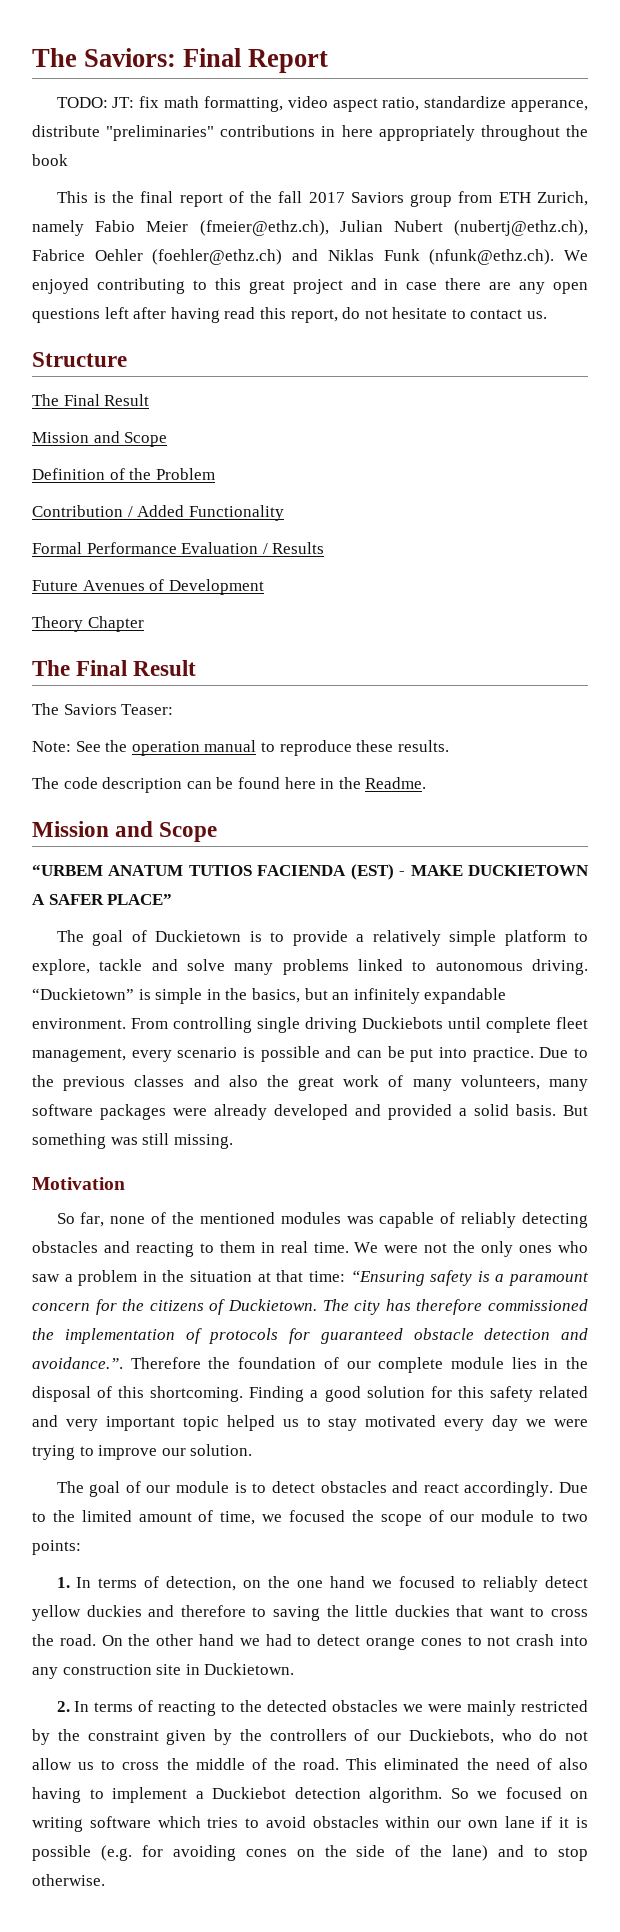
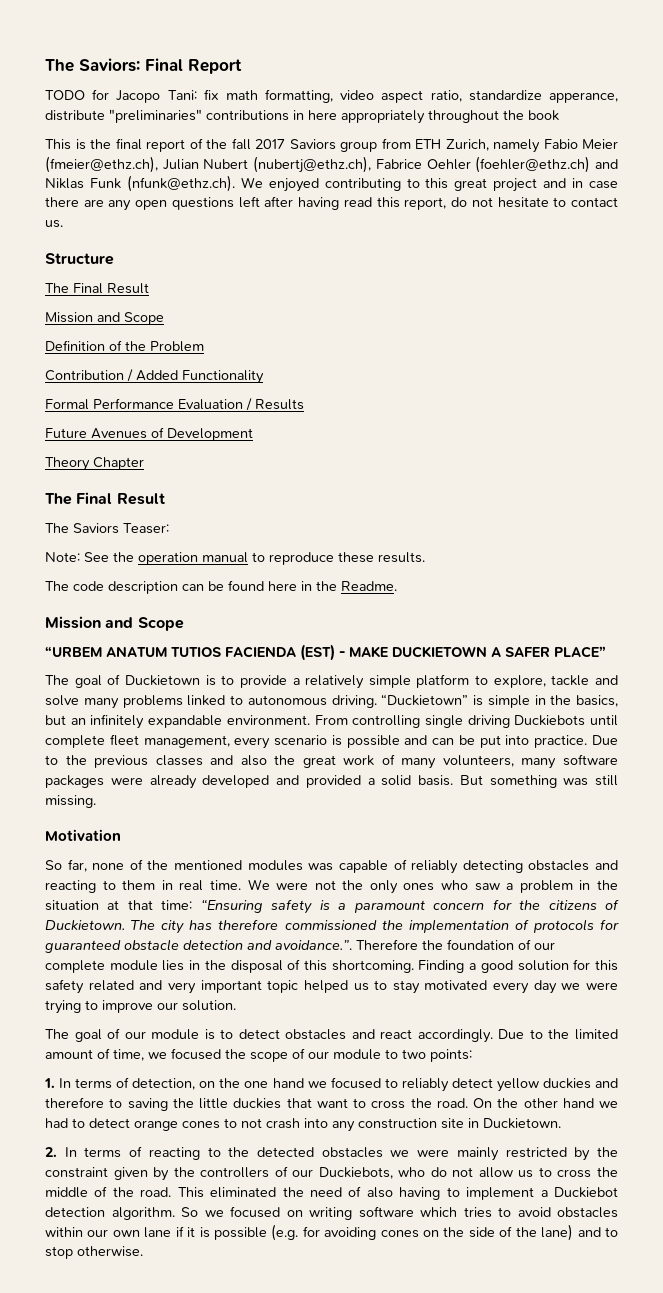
[56,97,135,108] TODO: JT: -> [45,89,197,103] TODO for Jacopo Tani:

